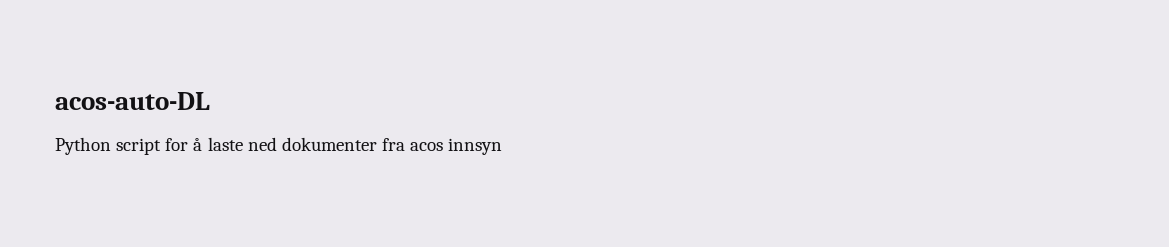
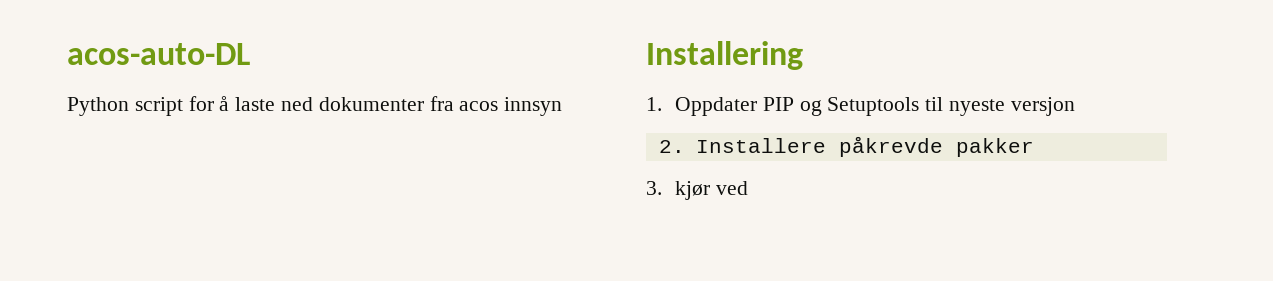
(503, 146) none -> [646,41,803,70] [646,97,1075,116] [658,136,1034,157] [646,181,748,200] // Installering // 1. Oppdater PIP og Setuptools til nyeste versjon // 2. Installere påkrevde pakker // 3. kjør ved

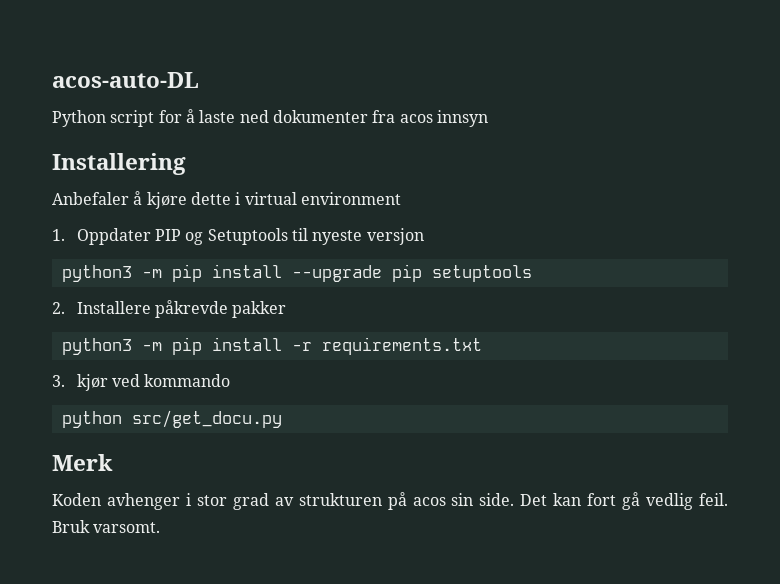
(803, 55) none -> [52,191,401,209] // Anbefaler å kjøre dette i virtual environment
[658,136,1034,157] [646,181,748,200] 2. Installere påkrevde pakker // 3. kjør ved -> [61,264,532,282] [52,300,287,318] [61,337,482,355] [52,374,231,391] [61,410,282,428] [52,454,113,471] [52,492,728,510] [52,520,161,533] python3 -m pip install --upgrade pip setuptools // 2. Installere påkrevde pakker // python3 -m pip install -r requirements.txt // 3. kjør ved kommando // python src/get_docu.py // Merk // Koden avhenger i stor grad av strukturen på acos sin side. Det kan fort gå vedlig feil. Bruk varsomt.

